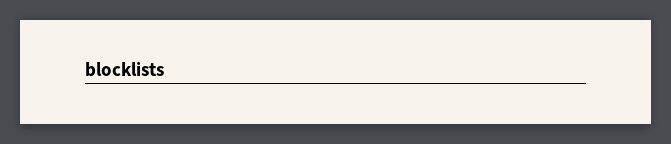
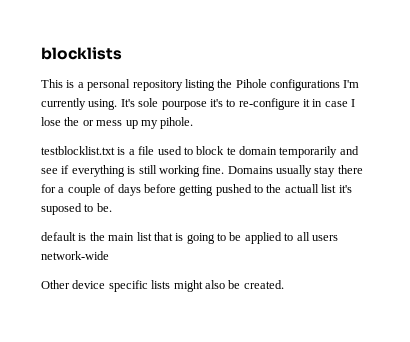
(164, 69) none -> [41,79,360,91] [41,98,356,110] [41,117,194,129] [41,146,359,158] [41,165,363,177] [41,184,352,196] [41,203,112,215] [41,232,338,244] [41,251,109,260] [41,280,284,292] // This is a personal repository listing the Pihole configurations I'm currently using. It's sole pourpose it's to re-configure it in case I lose the or mess up my pihole. // testblocklist.txt is a file used to block te domain temporarily and see if everything is still working fine. Domains usually stay there for a couple of days before getting pushed to the actuall list it's suposed to be. // default is the main list that is going to be applied to all users network-wide // Other device specific lists might also be created.

